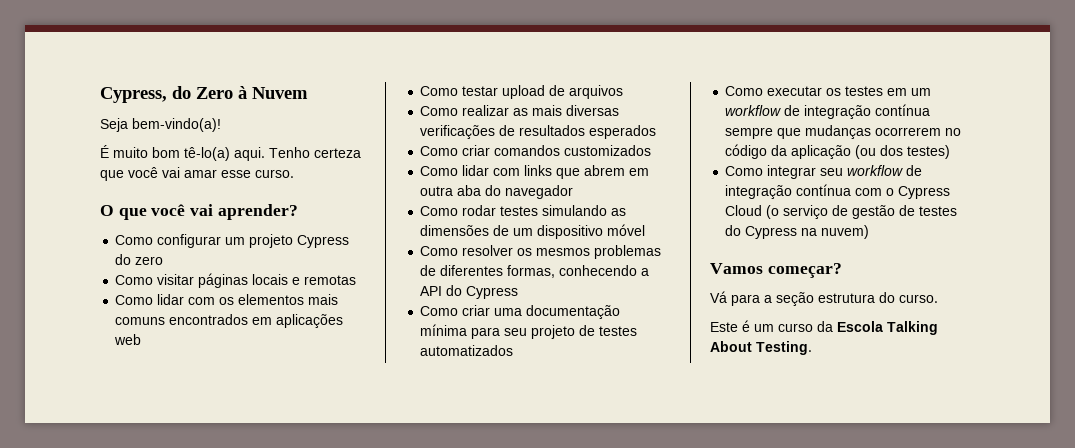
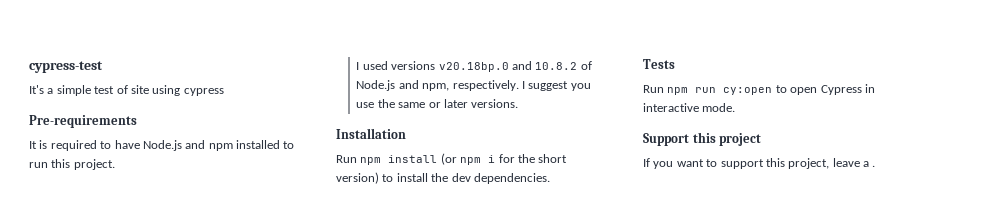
[100,86,308,103] [100,118,221,132] [100,145,361,161] [100,167,294,181] [100,204,298,220] [115,234,350,248] [115,254,164,265] [115,273,357,288] [115,294,339,305] [115,314,344,328] [114,334,142,345] [420,85,624,99] [420,105,620,116] [420,125,657,139] [420,145,652,156] [420,165,650,179] [420,185,574,199] [420,205,627,216] [420,224,646,239] [420,245,662,259] [420,265,650,278] [420,285,519,299] [420,305,621,319] [420,324,638,339] [420,345,514,356] [725,86,932,96] [725,104,931,119] [725,125,962,139] [725,144,951,159] [725,165,923,179] [725,184,951,199] [725,205,958,219] [725,225,870,239] [710,263,842,278] [710,291,938,306] [710,320,938,335] [710,341,812,355] Cypress, do Zero à Nuvem // Seja bem-vindo(a)! // É muito bom tê-lo(a) aqui. Tenho certeza que você vai amar esse curso. // O que você vai aprender? // Como configurar um projeto Cypress do zero // Como visitar páginas locais e remotas // Como lidar com os elementos mais comuns encontrados em aplicações web // Como testar upload de arquivos // Como realizar as mais diversas verificações de resultados esperados // Como criar comandos customizados // Como lidar com links que abrem em outra aba do navegador // Como rodar testes simulando as dimensões de um dispositivo móvel // Como resolver os mesmos problemas de diferentes formas, conhecendo a API do Cypress // Como criar uma documentação mínima para seu projeto de testes automatizados // Como executar os testes em um workflow de integração contínua sempre que mudanças ocorrerem no código da aplicação (ou dos testes) // Como integrar seu workflow de integração contínua com o Cypress Cloud (o serviço de gestão de testes do Cypress na nuvem) // Vamos começar? // Vá para a seção estrutura do curso. // Este é um curso da Escola Talking About Testing. -> [29,61,103,73] [29,85,224,96] [29,115,137,128] [29,140,295,151] [29,159,115,170] [356,61,592,72] [356,80,591,91] [356,99,519,108] [336,128,406,139] [336,153,568,165] [336,172,550,184] [643,59,675,69] [643,84,875,95] [643,103,736,112] [643,132,762,146] [643,158,876,169] cypress-test // It's a simple test of site using cypress // Pre-requirements // It is required to have Node.js and npm installed to run this project. // I used versions v20.18bp.0 and 10.8.2 of Node.js and npm, respectively. I suggest you use the same or later versions. // Installation // Run npm install (or npm i for the short version) to install the dev dependencies. // Tests // Run npm run cy:open to open Cypress in interactive mode. // Support this project // If you want to support this project, leave a .

